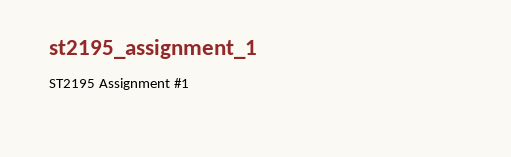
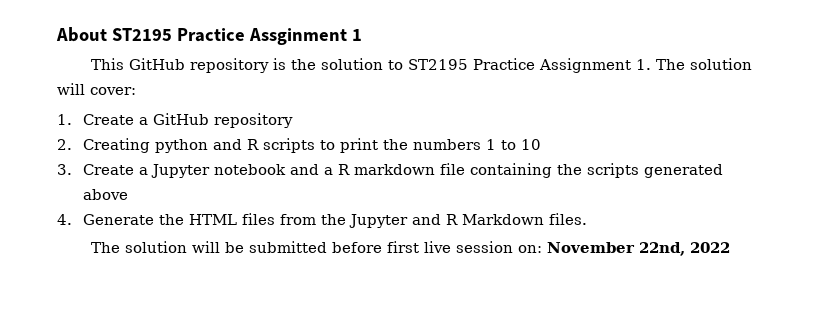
[49,39,257,59] [49,78,189,90] st2195_assignment_1 // ST2195 Assignment #1 -> [56,27,362,45] [91,58,753,73] [57,83,136,95] [57,113,293,128] [57,138,541,153] [57,163,723,178] [82,189,128,200] [57,213,587,228] [91,241,731,256] About ST2195 Practice Assginment 1 // This GitHub repository is the solution to ST2195 Practice Assignment 1. The solution will cover: // 1. Create a GitHub repository // 2. Creating python and R scripts to print the numbers 1 to 10 // 3. Create a Jupyter notebook and a R markdown file containing the scripts generated above // 4. Generate the HTML files from the Jupyter and R Markdown files. // The solution will be submitted before first live session on: November 22nd, 2022

